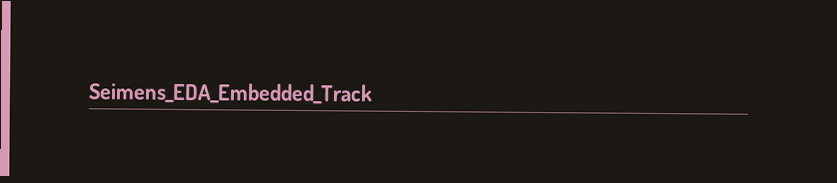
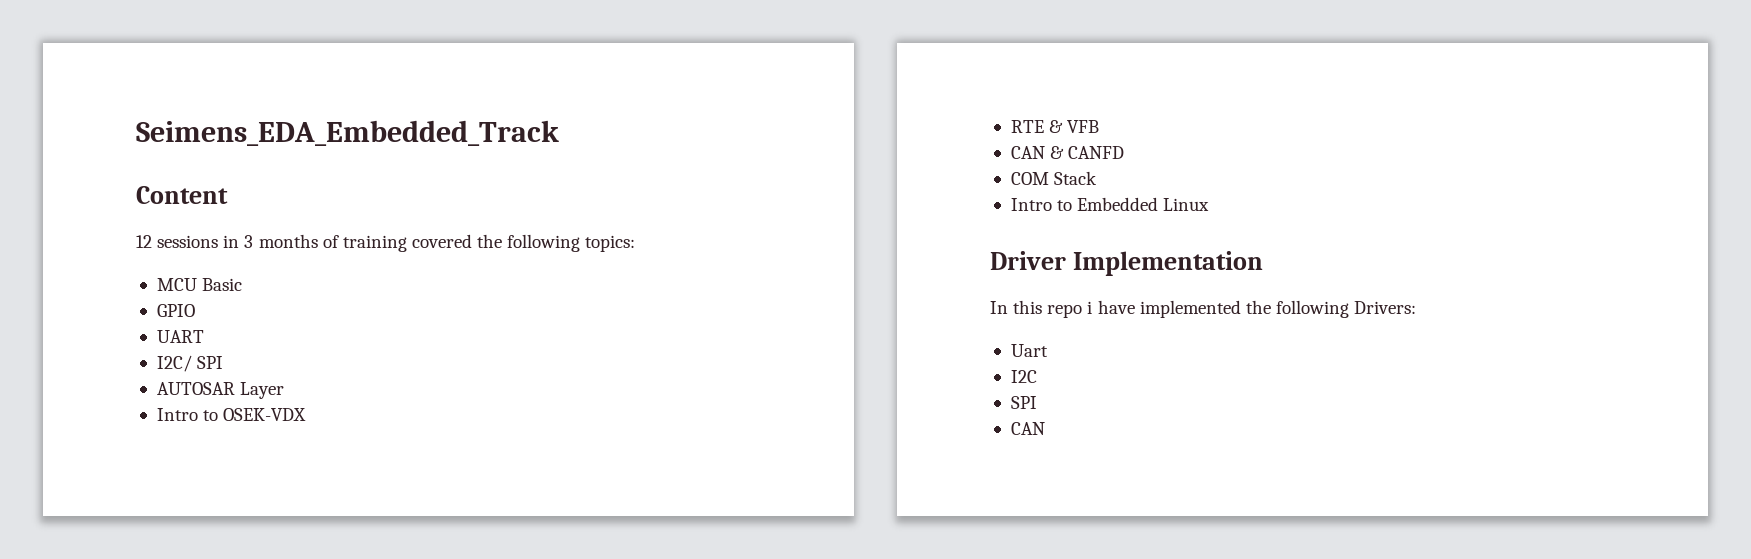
(373, 93) none -> [136,186,228,204] [136,234,636,252] [156,278,243,291] [156,304,195,317] [156,330,204,343] [156,355,224,372] [156,382,285,399] [156,408,307,421] [1010,120,1100,133] [1010,146,1125,159] [1010,171,1098,185] [1010,197,1210,211] [990,251,1263,276] [990,300,1417,318] [1010,344,1048,357] [1010,370,1037,383] [1010,396,1037,409] [1010,422,1045,435] // Content // 12 sessions in 3 months of training covered the following topics: // MCU Basic // GPIO // UART // I2C/ SPI // AUTOSAR Layer // Intro to OSEK-VDX // RTE & VFB // CAN & CANFD // COM Stack // Intro to Embedded Linux // Driver Implementation // In this repo i have implemented the following Drivers: // Uart // I2C // SPI // CAN

